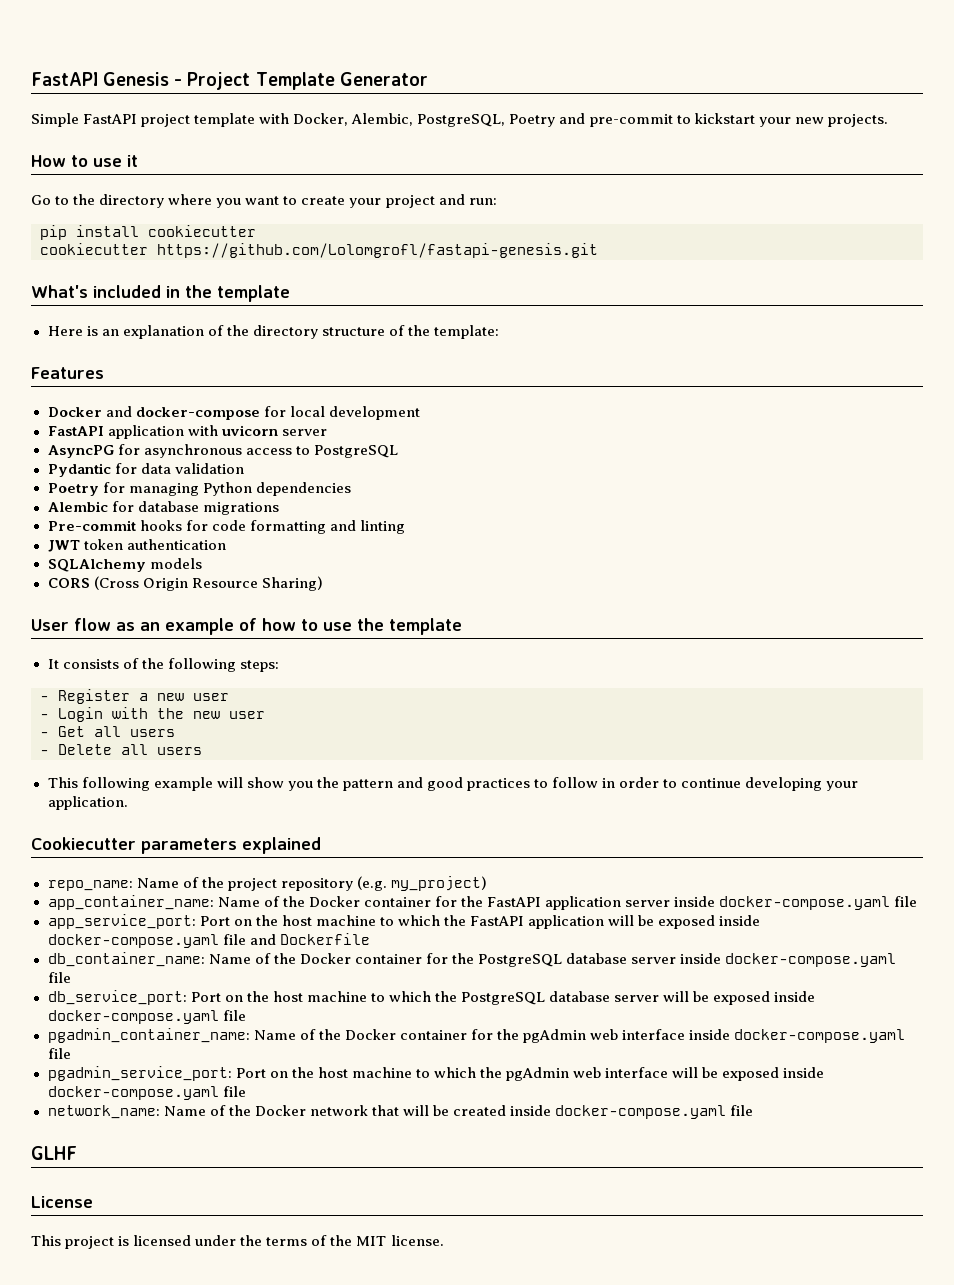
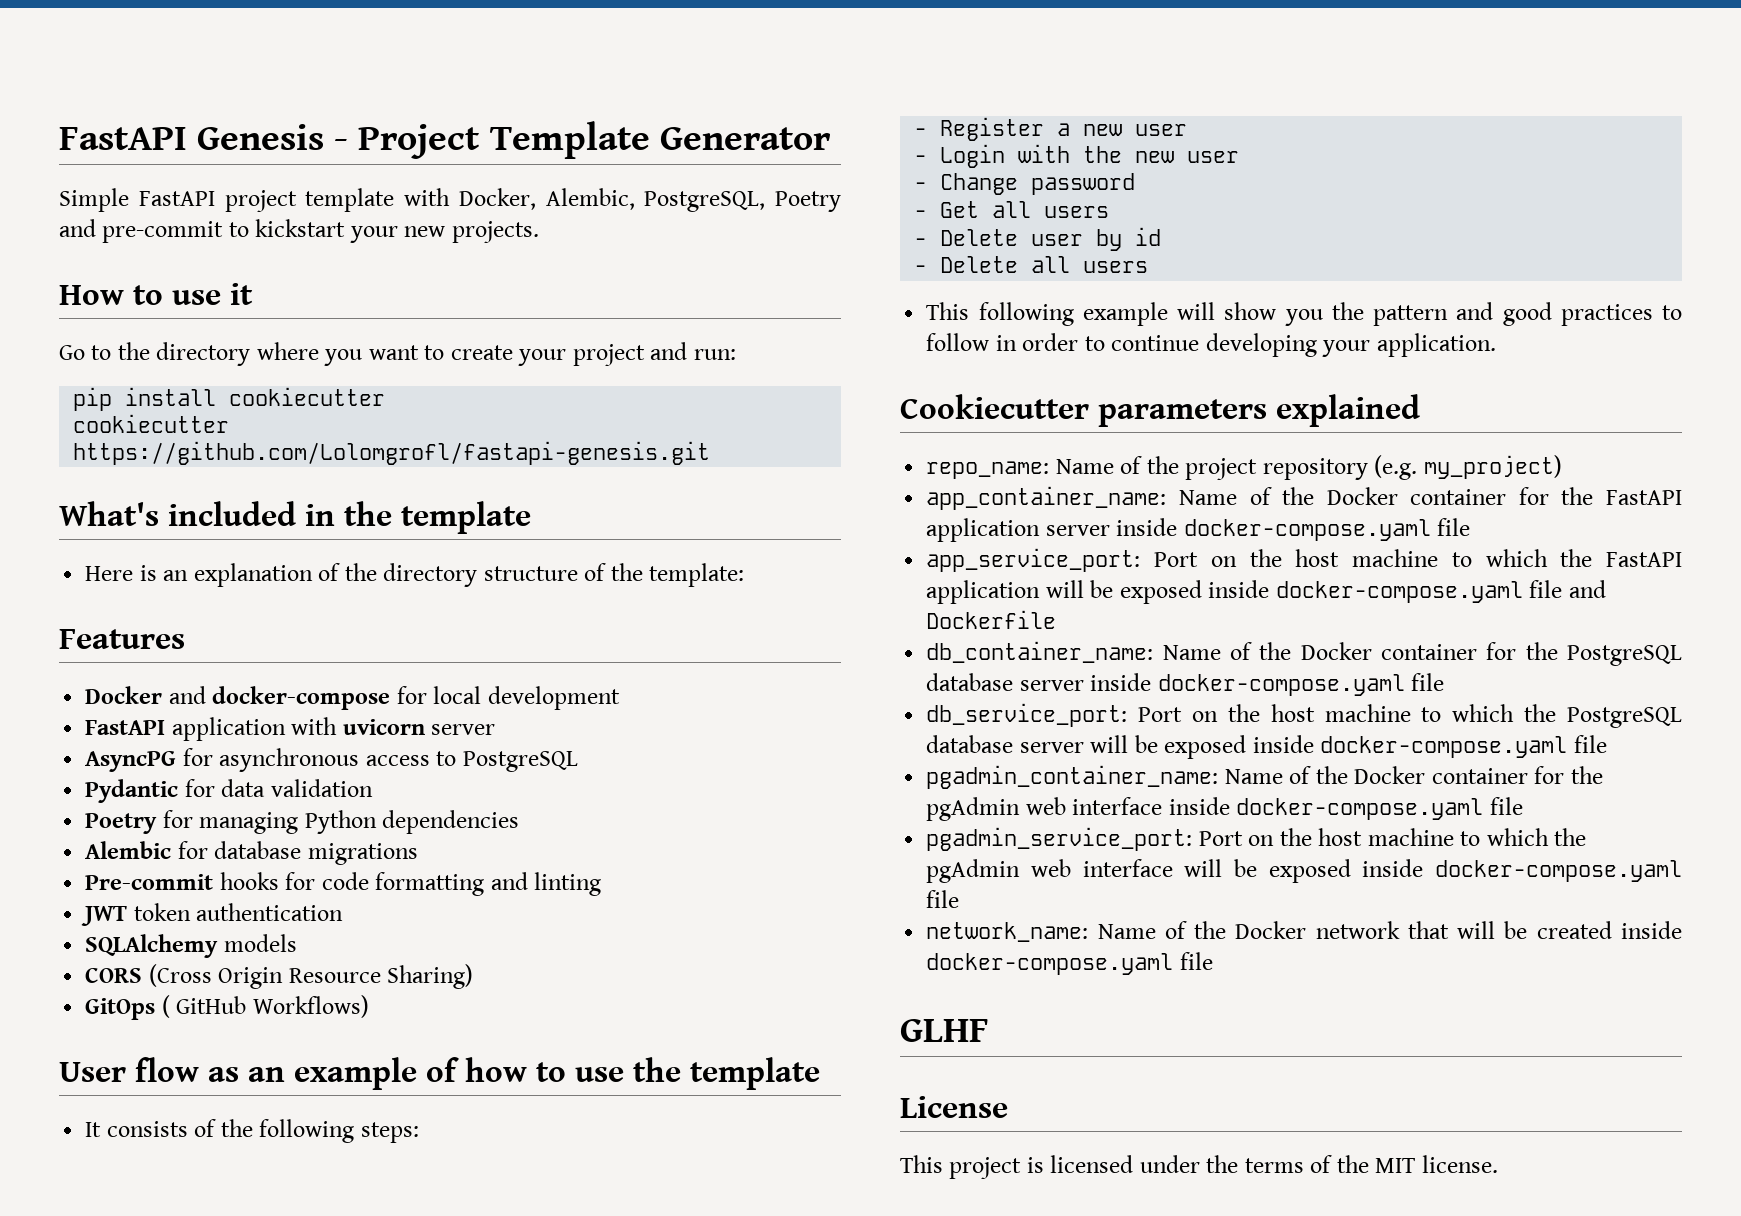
(323, 583) none -> [85,995,369,1020] // GitOps ( GitHub Workflows)
(265, 715) none -> [914,173,1136,195] // - Change password
(175, 733) none -> [914,227,1162,251] // - Delete user by id

